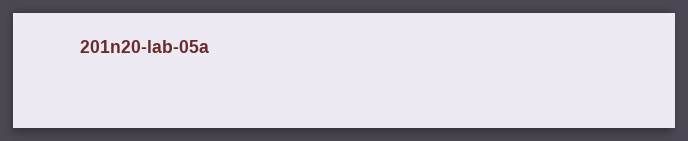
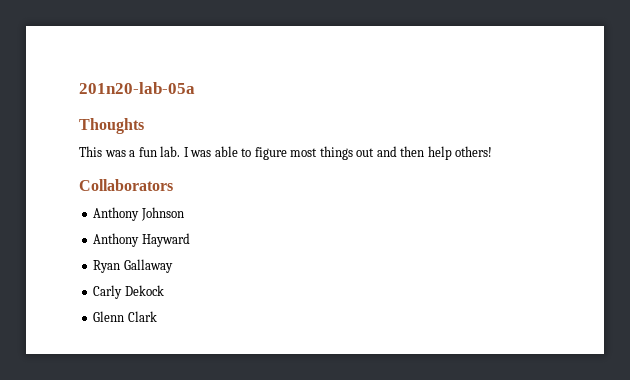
(209, 46) none -> [79,118,144,134] [79,146,493,160] [79,179,173,191] [93,207,184,221] [93,233,190,247] [93,259,173,273] [93,285,164,299] [93,311,157,322] // Thoughts // This was a fun lab. I was able to figure most things out and then help others! // Collaborators // Anthony Johnson // Anthony Hayward // Ryan Gallaway // Carly Dekock // Glenn Clark

